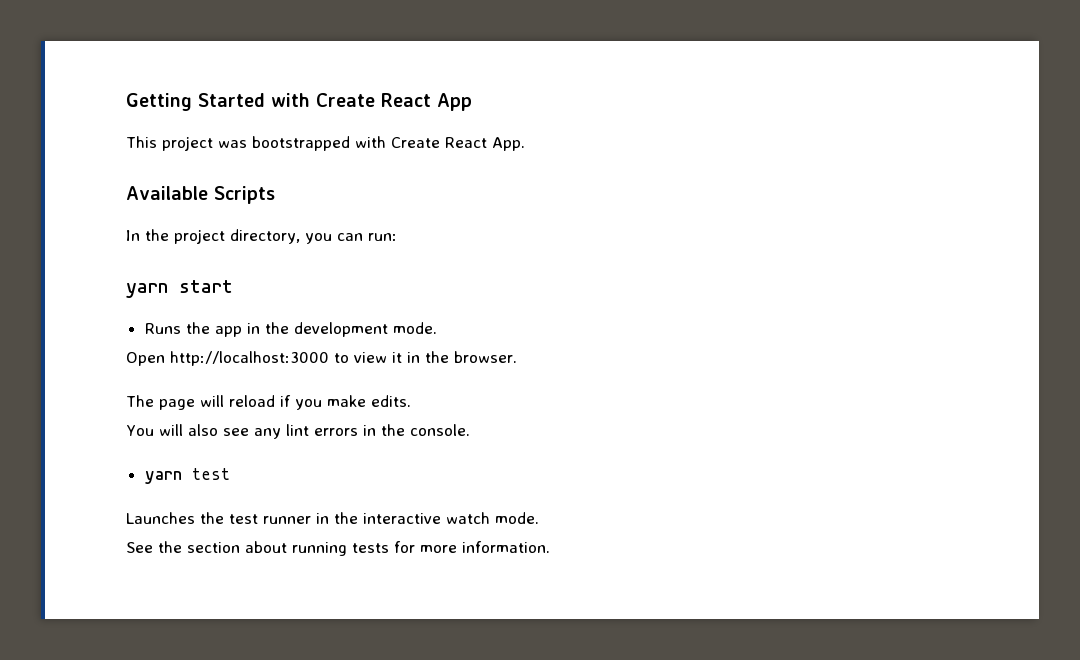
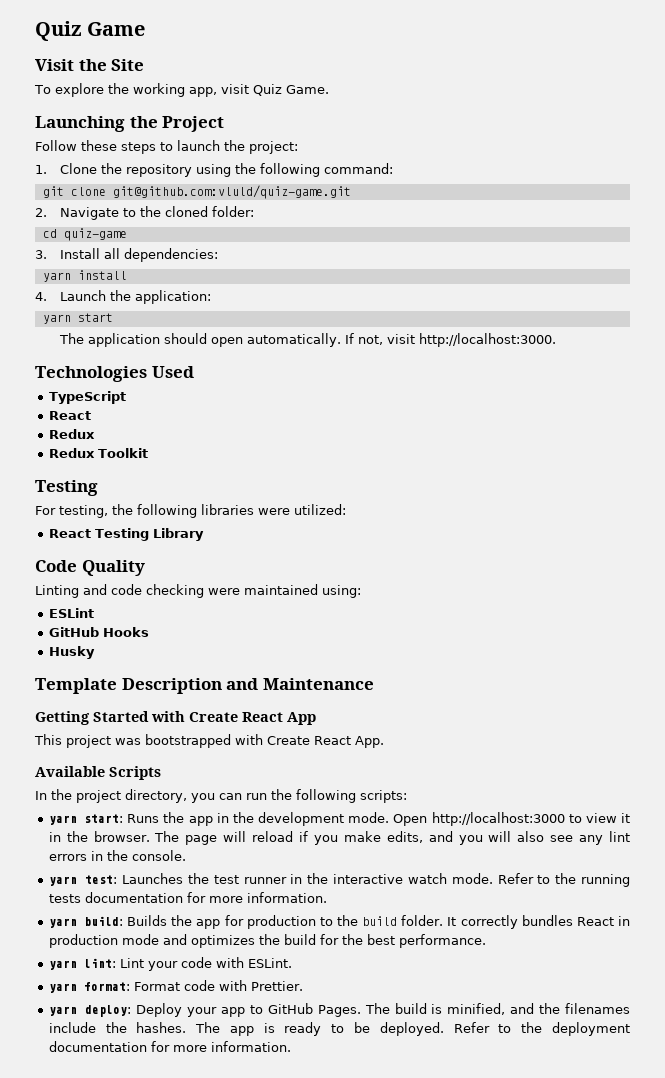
(126, 102) none -> [35,21,146,41] [35,59,145,71] [34,83,329,97] [35,116,225,132] [35,140,298,154] [35,163,393,177] [42,185,351,199] [35,206,254,220] [42,228,127,241] [35,248,218,262] [42,270,127,282] [35,290,211,304] [42,313,113,324] [58,333,556,347] [35,366,194,382] [48,391,126,404] [48,411,91,420] [48,429,95,439] [48,448,148,458] [35,480,98,496] [35,504,346,518] [48,528,204,541] [35,560,145,576] [35,584,361,598] [48,608,94,618] [48,627,149,637] [48,646,95,659] [35,678,374,694] Quiz Game // Visit the Site // To explore the working app, visit Quiz Game. // Launching the Project // Follow these steps to launch the project: // 1. Clone the repository using the following command: // git clone git@github.com:vluld/quiz-game.git // 2. Navigate to the cloned folder: // cd quiz-game // 3. Install all dependencies: // yarn install // 4. Launch the application: // yarn start // The application should open automatically. If not, visit http://localhost:3000. // Technologies Used // TypeScript // React // Redux // Redux Toolkit // Testing // For testing, the following libraries were utilized: // React Testing Library // Code Quality // Linting and code checking were maintained using: // ESLint // GitHub Hooks // Husky // Template Description and Maintenance //
[368,233,397,241] [126,280,233,298] run: // yarn start // -> [246,789,407,803] [48,814,124,825] run the following scripts: // yarn start:
(437, 328) // -> (390, 817) none
(517, 357) // -> (150, 836) none
[371,395,411,407] [126,425,154,436] edits. // You -> [386,831,483,845] edits, and you
[191,468,230,480] test // -> [85,875,118,884] test:
[126,541,287,553] // See the section about -> [497,873,577,884] Refer to the
[394,541,550,553] for more information. -> [84,892,327,903] [48,915,630,929] [48,934,486,948] [48,957,292,971] [48,980,303,993] [48,1003,630,1017] [48,1022,631,1036] [48,1041,291,1052] documentation for more information. // yarn build: Builds the app for production to the build folder. It correctly bundles React in production mode and optimizes the build for the best performance. // yarn lint: Lint your code with ESLint. // yarn format: Format code with Prettier. // yarn deploy: Deploy your app to GitHub Pages. The build is minified, and the filenames include the hashes. The app is ready to be deployed. Refer to the deployment documentation for more information.

